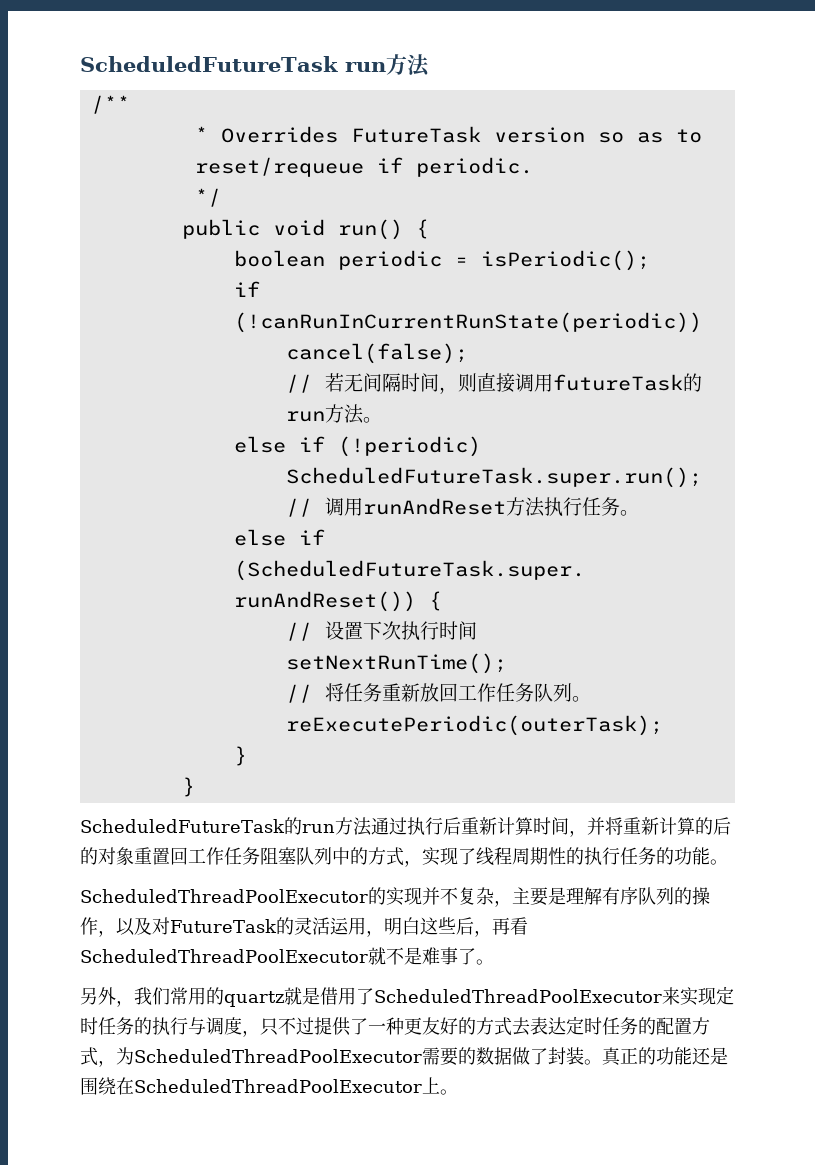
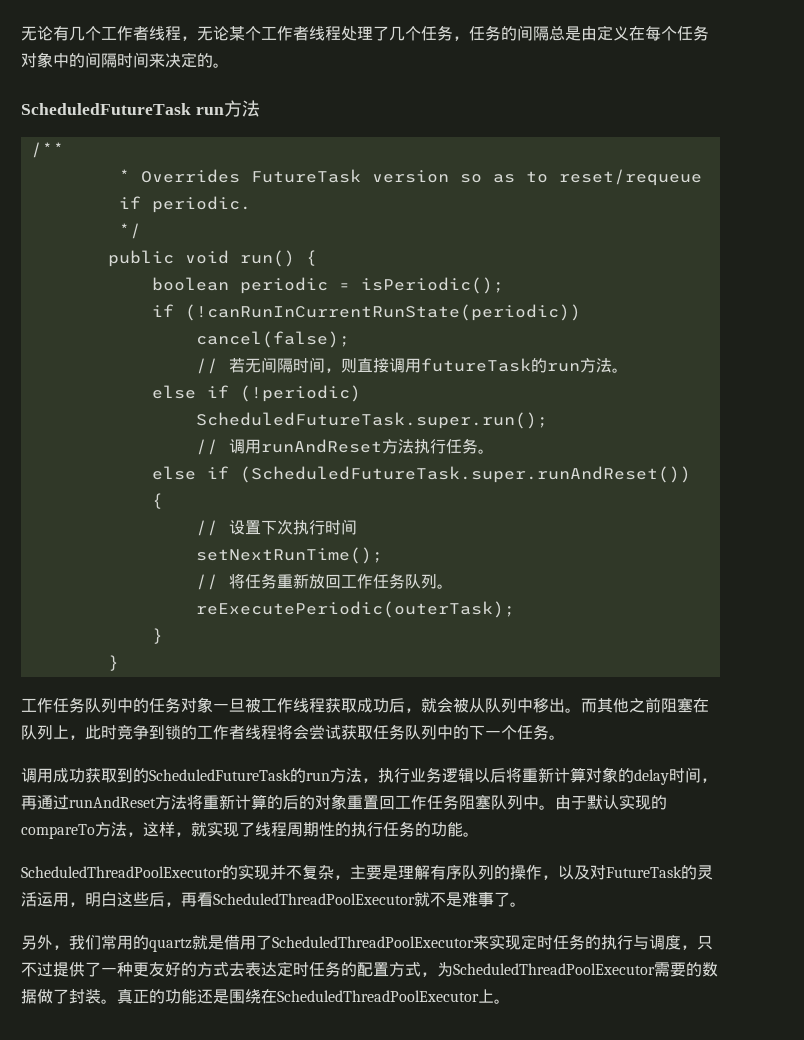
(80, 64) none -> [21,25,709,41] [21,52,229,68] 无论有几个工作者线程，无论某个工作者线程处理了几个任务，任务的间隔总是由定义在每个任务对象中的间隔时间来决定的。 //
[80,817,605,837] ScheduledFutureTask的run方法通过执行后重新计算时间，并 -> [21,697,709,713] [21,724,565,740] [21,767,717,785] [21,795,187,810] 工作任务队列中的任务对象一旦被工作线程获取成功后，就会被从队列中移出。而其他之前阻塞在队列上，此时竞争到锁的工作者线程将会尝试获取任务队列中的下一个任务。 // 调用成功获取到的ScheduledFutureTask的run方法，执行业务逻辑以后将重新计算对象的delay时间，再通过runAndReset方法
[350,847,422,867] 的方式， -> [539,794,667,810] [21,822,207,839] 。由于默认实现的compareTo方法，这样，就

